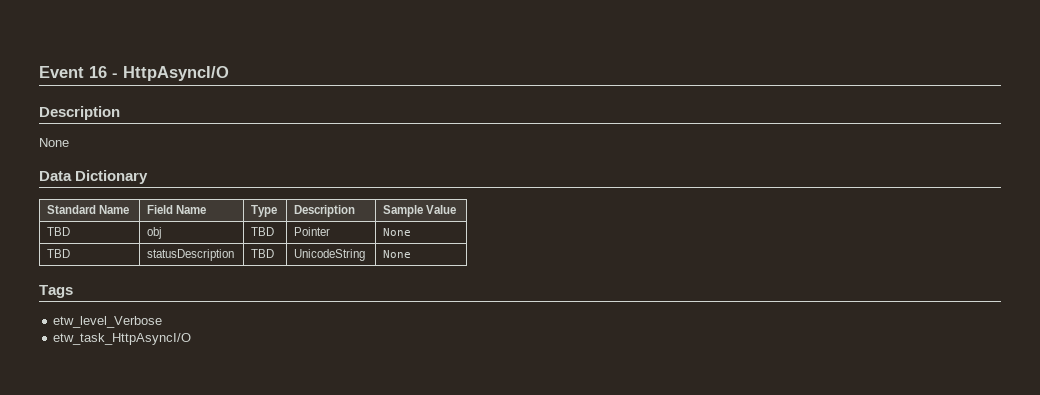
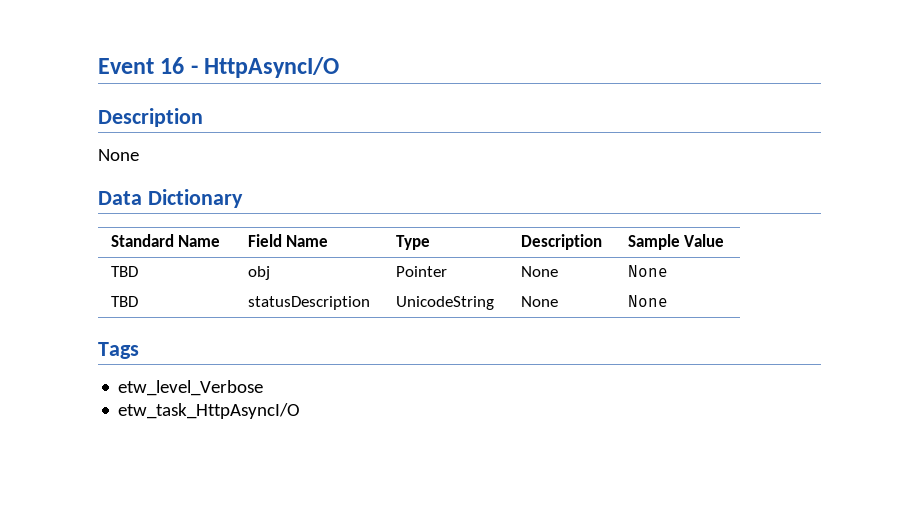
[251,227,275,236] [294,227,331,236] TBD | Pointer -> [395,266,447,277] [520,266,558,277] Pointer | None
[251,249,275,258] [294,249,366,261] TBD | UnicodeString -> [395,296,494,310] [520,296,558,307] UnicodeString | None

